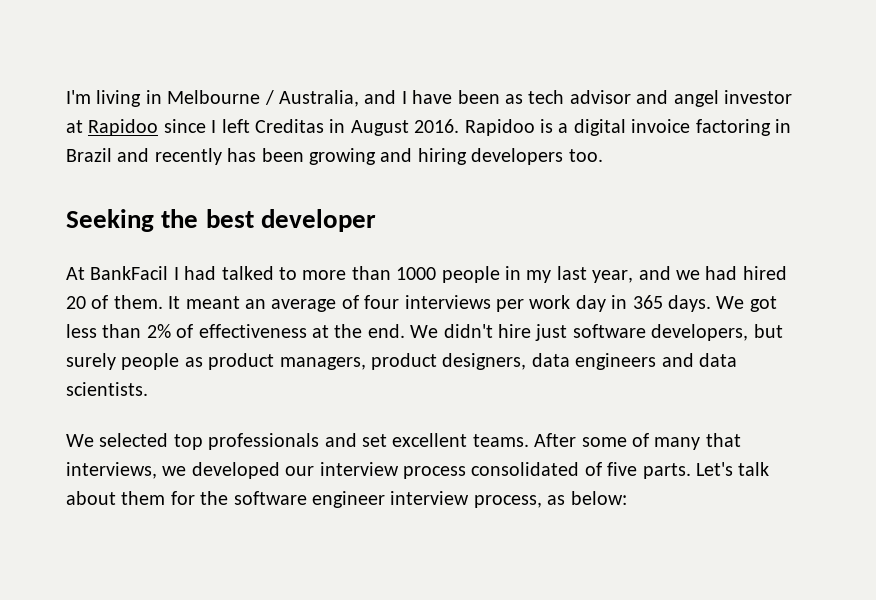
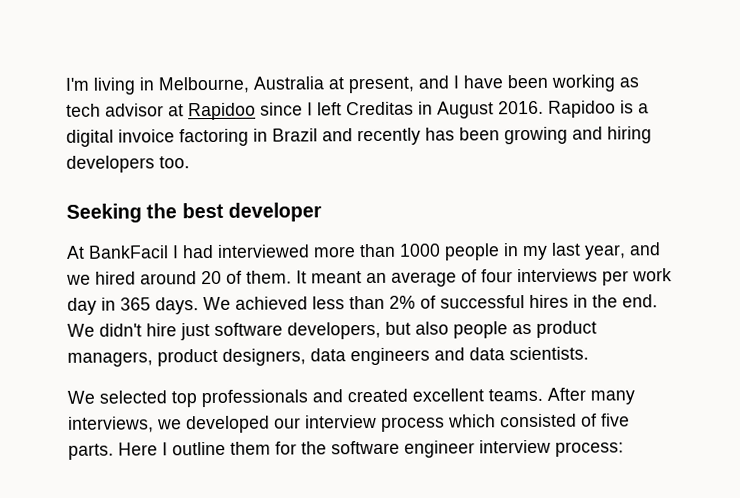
[167,90,359,107] Melbourne / Australia, -> [158,76,415,94] Melbourne, Australia at present,
(500, 97) none -> [551,74,616,92] working
[636,90,792,107] and angel investor -> (164, 110) none
[221,266,297,280] talked to -> [217,244,310,258] interviewed
[705,266,787,280] had hired -> [95,271,197,285] hired around
[749,296,777,312] got -> [235,296,308,310] achieved
[198,324,329,338] effectiveness at -> [440,294,588,309] successful hires in
[66,353,116,370] surely -> [415,321,449,335] also
[362,434,387,447] set -> [347,388,408,403] created
[581,433,741,450] some of many that -> [590,390,635,405] many
[471,462,580,476] consolidated -> [448,413,577,428] which consisted
[695,462,770,476] [66,491,116,505] Let's talk about -> [118,441,226,456] Here I outline
[473,491,627,508] process, as below: -> [555,441,624,457] process:

